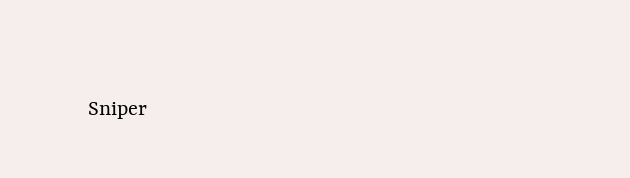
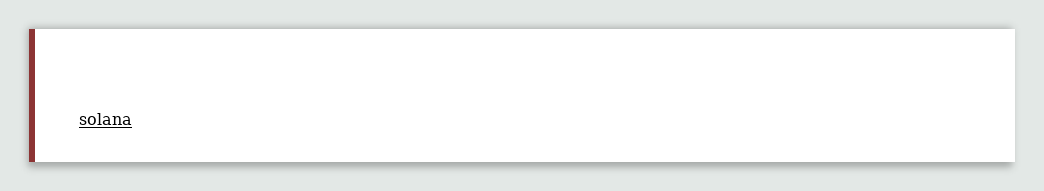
[88,102,147,119] Sniper -> [79,113,132,125] solana

